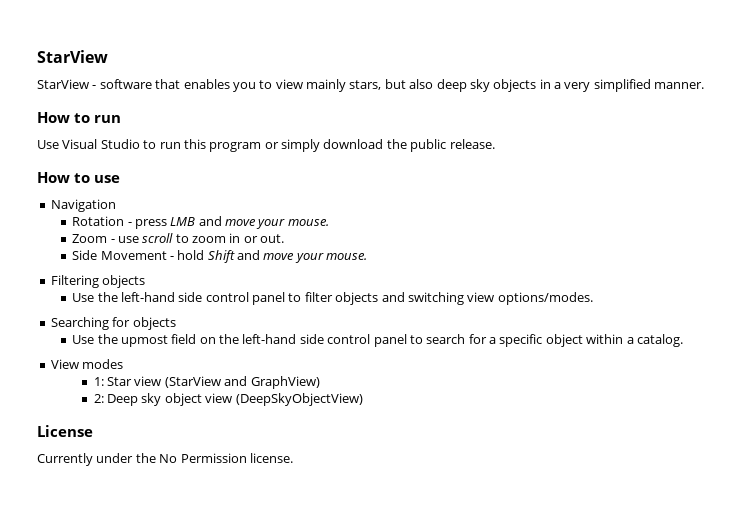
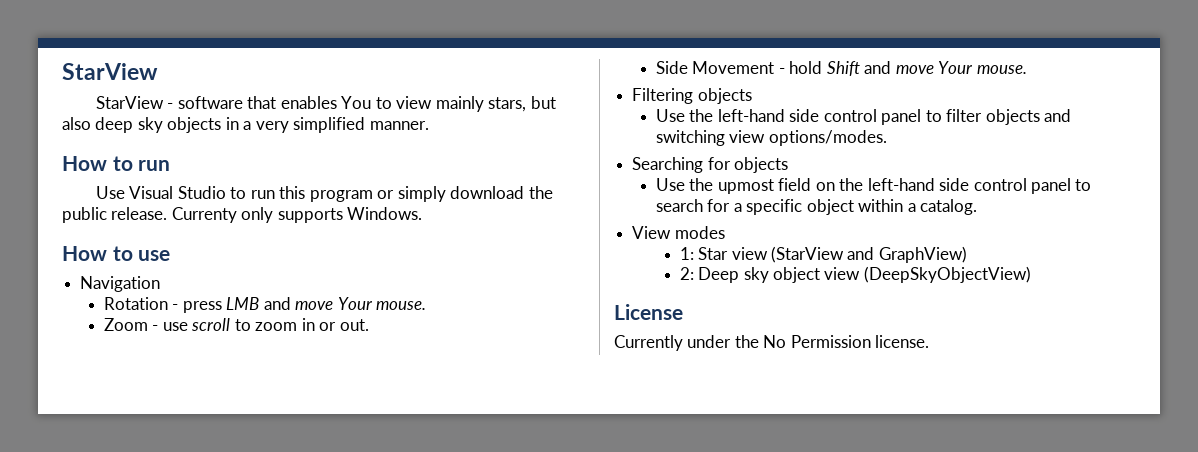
[232,82,256,92] you -> [341,96,372,109] You
(495, 144) none -> [171,207,423,223] Currenty only supports Windows.
[256,219,286,229] your -> [337,297,373,310] Your
[294,253,324,263] your -> [938,61,974,74] Your

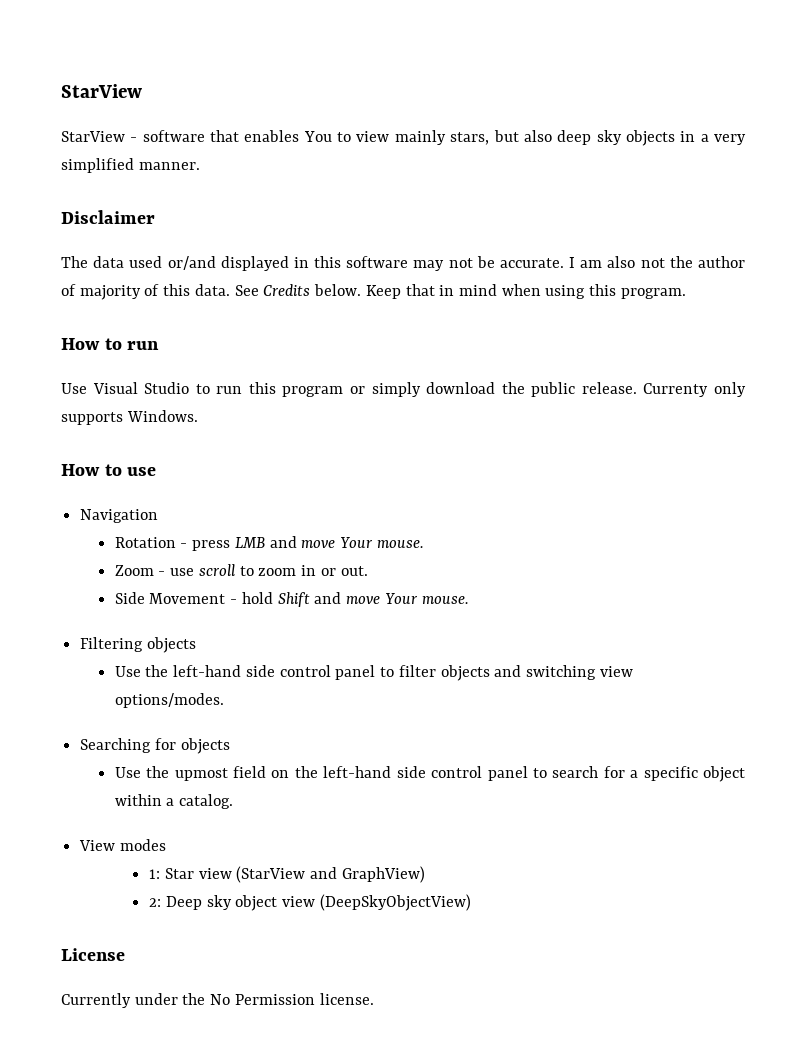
(429, 125) none -> [61,210,155,224] [61,256,745,271] [61,284,686,300] // Disclaimer // The data used or/and displayed in this software may not be accurate. I am also not the author of majority of this data. See Credits below. Keep that in mind when using this program.

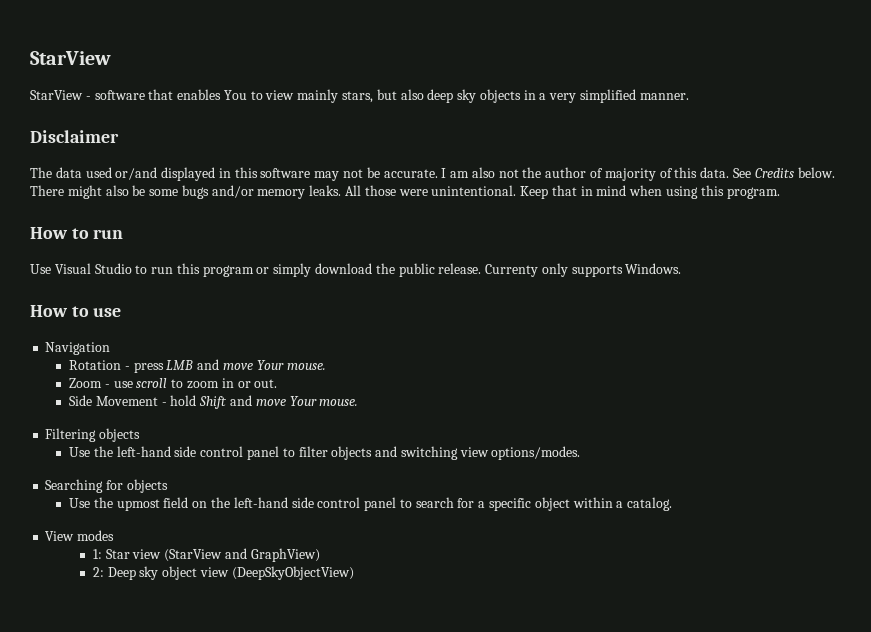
(362, 290) none -> [30,185,517,199] There might also be some bugs and/or memory leaks. All those were unintentional.
[61,948,125,961] [61,993,374,1008] // License // Currently under the No Permission license. -> (354, 573) none

